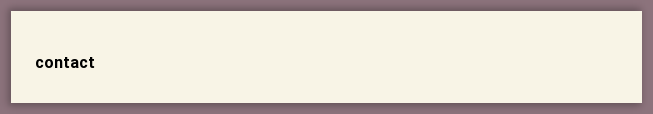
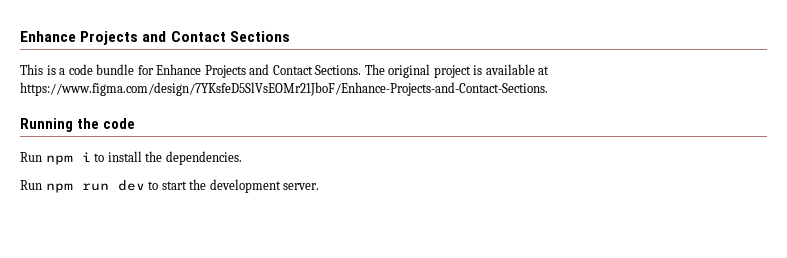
[35,57,95,68] contact -> [20,31,290,45] [20,64,550,78] [20,82,548,96] [20,118,135,132] [20,151,242,165] [20,179,320,193] Enhance Projects and Contact Sections // This is a code bundle for Enhance Projects and Contact Sections. The original project is available at https://www.figma.com/design/7YKsfeD5SlVsEOMr21JboF/Enhance-Projects-and-Contact-Sections. // Running the code // Run npm i to install the dependencies. // Run npm run dev to start the development server.

